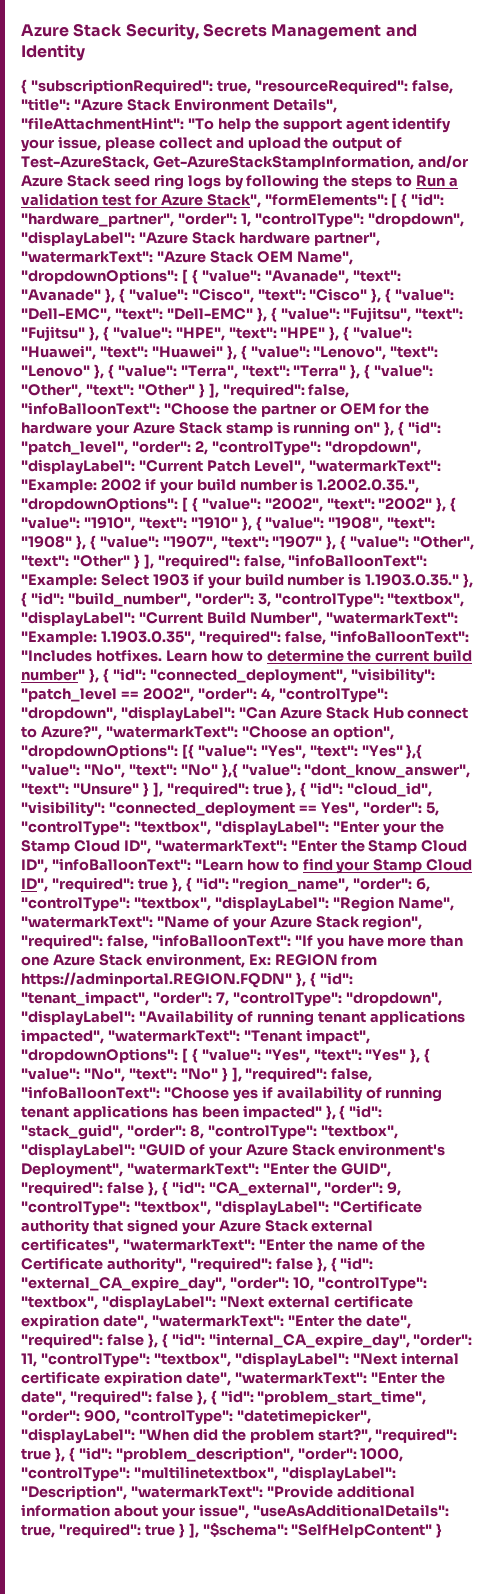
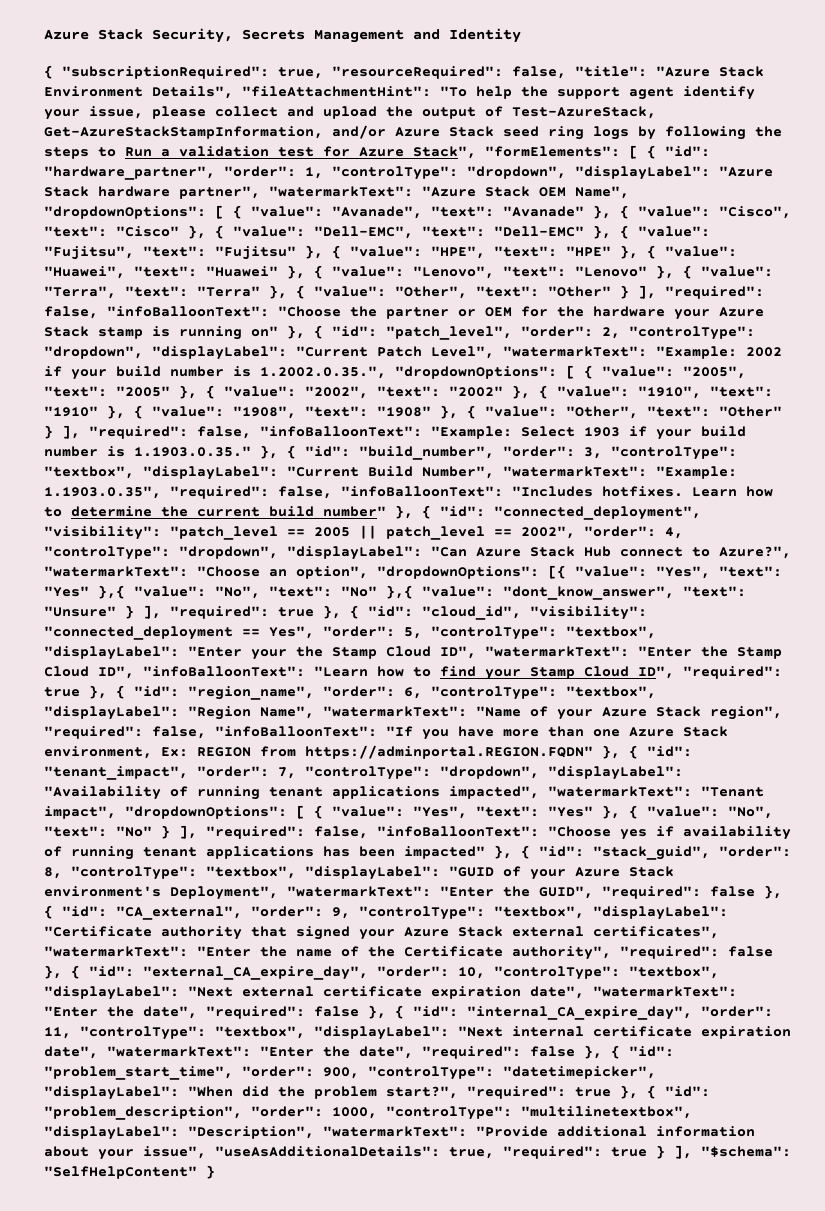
(261, 504) none -> [683,366,746,379] [44,385,296,399] "2005", "text": "2005" }, { "value":
[162,535,410,550] "1907", "text": "1907" }, { "value": -> (557, 411) none
(139, 695) none -> [314,525,512,540] 2005 || patch_level ==

